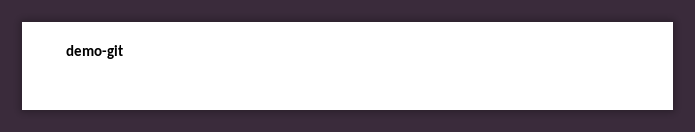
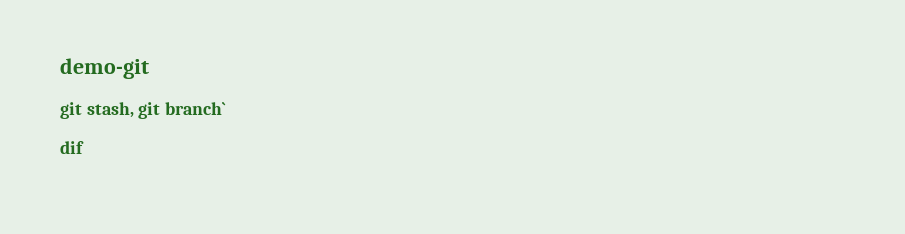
(123, 52) none -> [60,102,227,119] [60,141,84,154] // git stash, git branch` // dif

